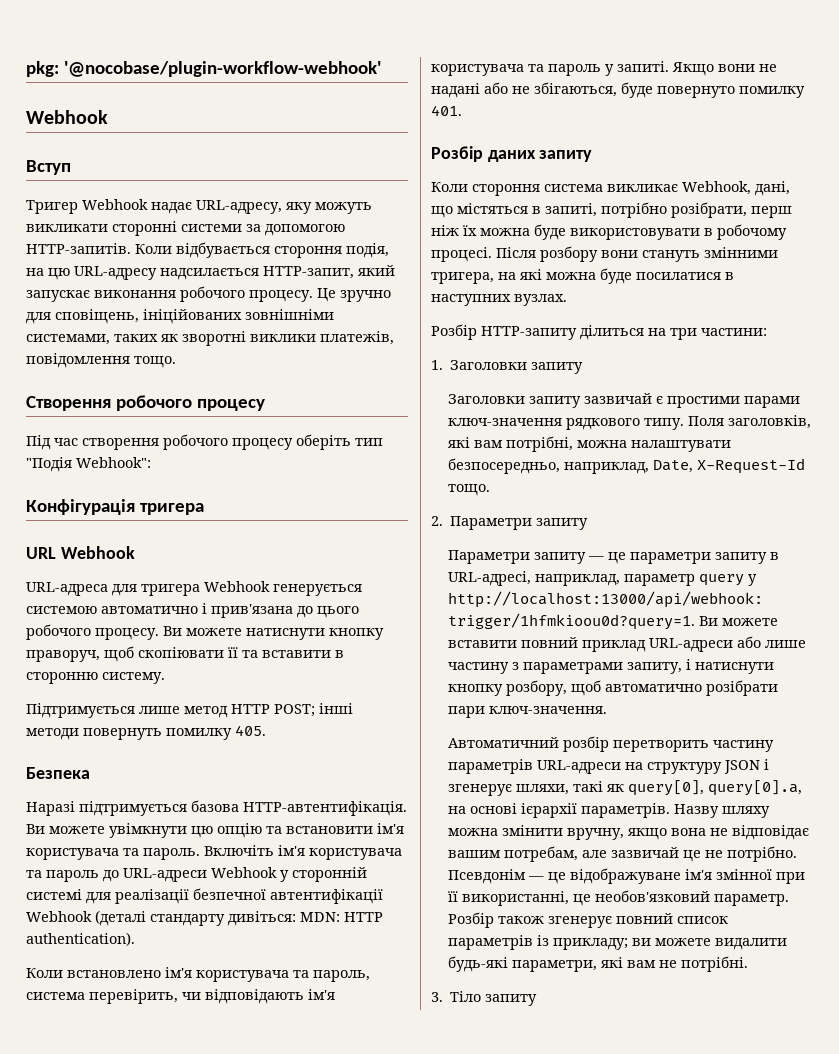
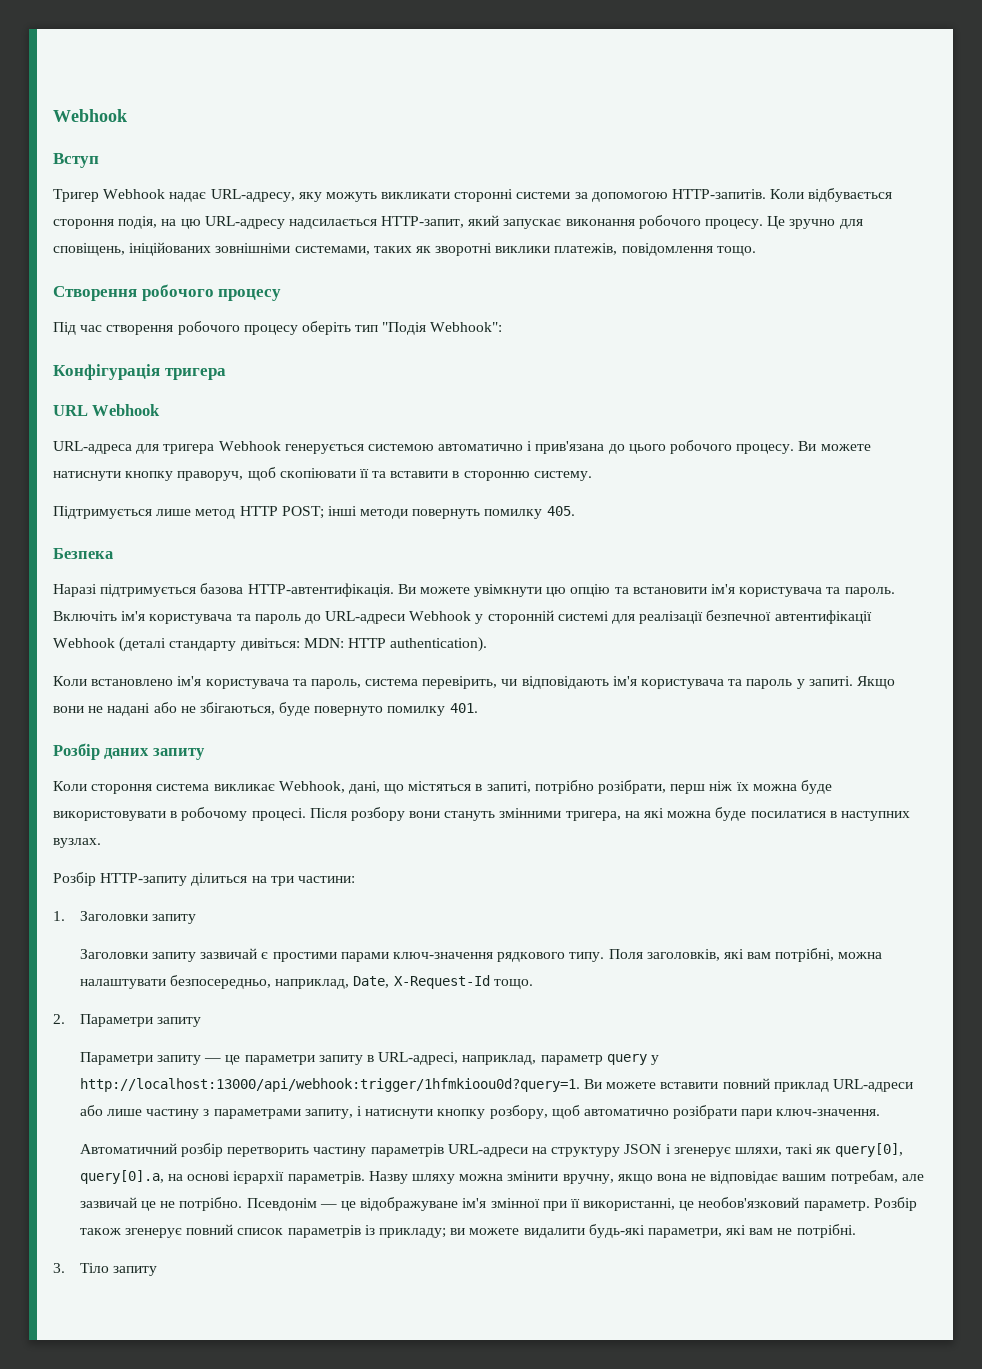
[26,61,381,77] pkg: '@nocobase/plugin-workflow-webhook' // -> (53, 115) none

